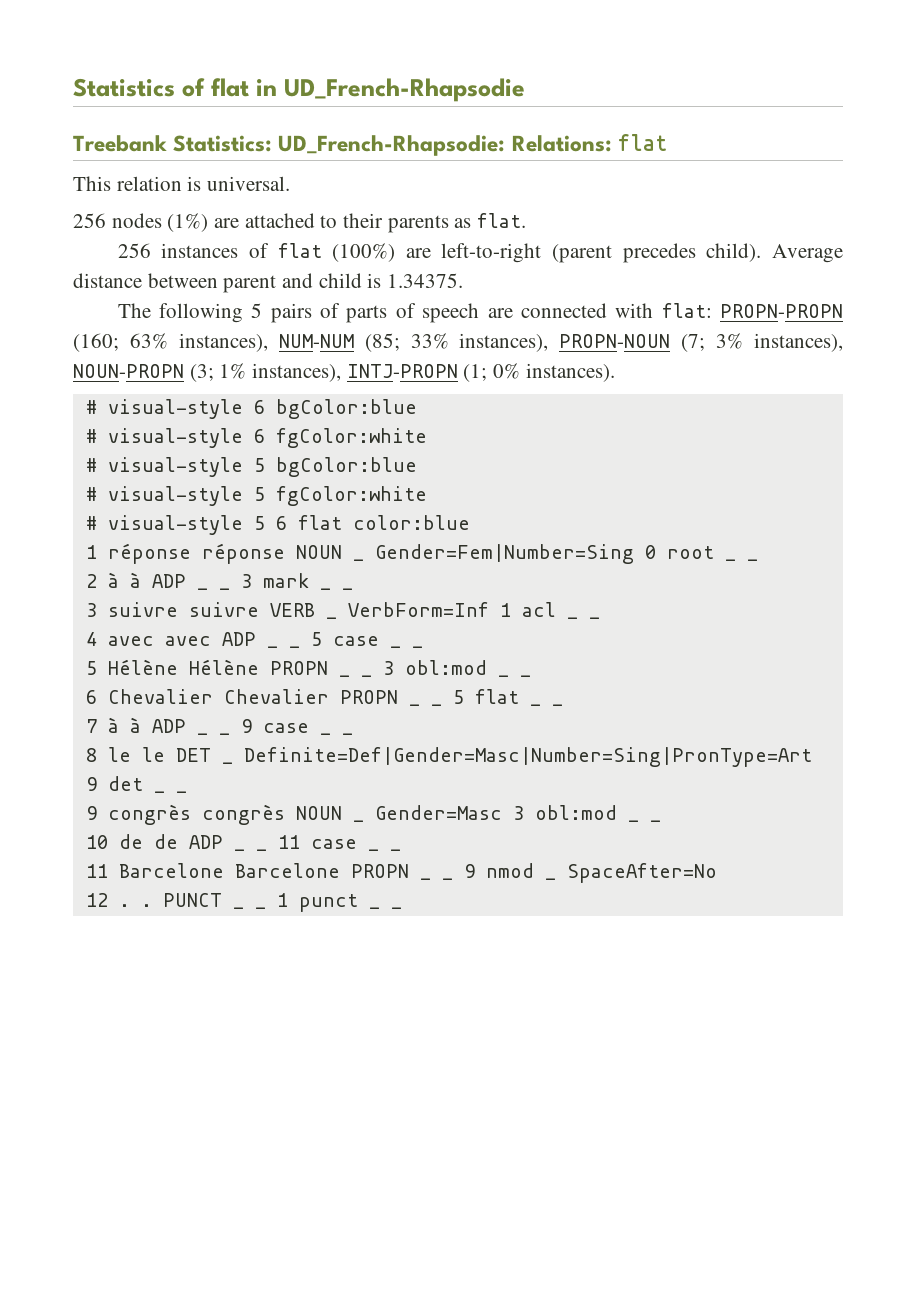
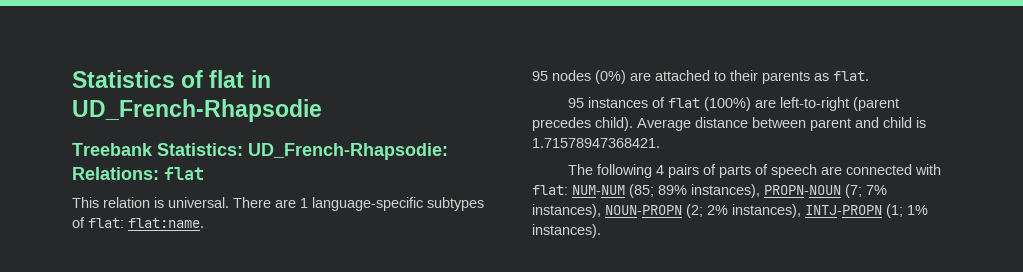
[73,213,209,232] // 256 nodes (1%) -> [233,197,484,211] [72,217,204,228] [532,70,626,84] There are 1 language-specific subtypes of flat: flat:name. // 95 nodes (0%)
[117,243,151,258] 256 -> [567,98,584,108] 95
[387,273,464,288] 1.34375. -> [532,138,660,148] 1.71578947368421.
[251,303,263,318] 5 -> [655,165,664,175] 4
[720,304,843,318] [73,333,268,352] PROPN-PROPN (160; 63% instances), -> (568, 190) none
[410,333,449,349] 33% -> [658,185,687,195] 89%
[716,333,744,349] 3% -> [866,185,887,195] 7%
[189,363,247,382] (3; 1% -> [686,204,728,218] (2; 2%
[493,363,521,379] 0% -> [907,205,928,215] 1%
[85,399,417,419] [85,428,427,448] [85,457,417,477] [85,486,427,506] [85,515,470,535] [85,543,342,564] [352,544,714,564] [724,559,758,561] [85,572,186,588] [196,588,230,590] [240,573,309,588] [319,588,353,590] [85,602,315,617] [325,617,337,619] [347,602,556,617] [566,617,600,619] [85,632,256,646] [266,646,300,648] [310,632,379,646] [389,646,423,648] [85,659,328,675] [338,675,372,677] [382,660,487,675] [497,675,531,677] [85,689,398,704] [408,704,442,706] [452,689,519,704] [529,704,563,706] [85,717,186,733] [196,733,230,735] [240,719,309,733] [319,733,353,735] [85,747,211,762] [221,747,812,767] [85,776,143,791] [153,791,187,793] [85,804,342,825] [352,820,364,822] [374,805,617,820] [627,820,661,822] [85,834,223,849] [233,849,267,851] [277,835,357,849] [367,849,401,851] [85,863,409,878] [419,878,453,880] [463,863,534,878] [544,863,717,883] [85,893,222,907] [232,907,266,909] [276,893,402,912] // # visual-style 6 bgColor:blue // # visual-style 6 fgColor:white // # visual-style 5 bgColor:blue // # visual-style 5 fgColor:white // # visual-style 5 6 flat color:blue // 1 réponse réponse NOUN _ Gender=Fem|Number=Sing 0 root _ _ // 2 à à ADP _ _ 3 mark _ _ // 3 suivre suivre VERB _ VerbForm=Inf 1 acl _ _ // 4 avec avec ADP _ _ 5 case _ _ // 5 Hélène Hélène PROPN _ _ 3 obl:mod _ _ // 6 Chevalier Chevalier PROPN _ _ 5 flat _ _ // 7 à à ADP _ _ 9 case _ _ // 8 le le DET _ Definite=Def|Gender=Masc|Number=Sing|PronType=Art 9 det _ _ // 9 congrès congrès NOUN _ Gender=Masc 3 obl:mod _ _ // 10 de de ADP _ _ 11 case _ _ // 11 Barcelone Barcelone PROPN _ _ 9 nmod _ SpaceAfter=No // 12 . . PUNCT _ _ 1 punct _ _ -> (601, 231) none

